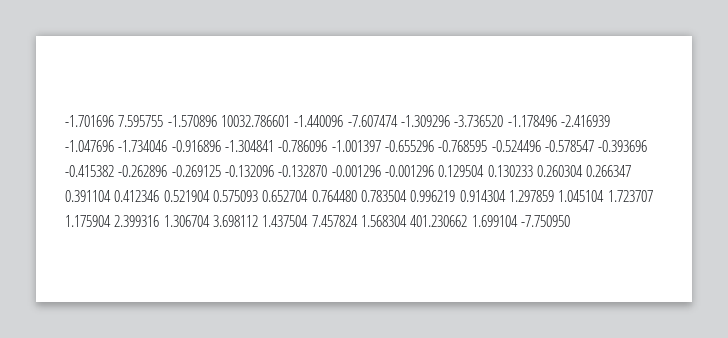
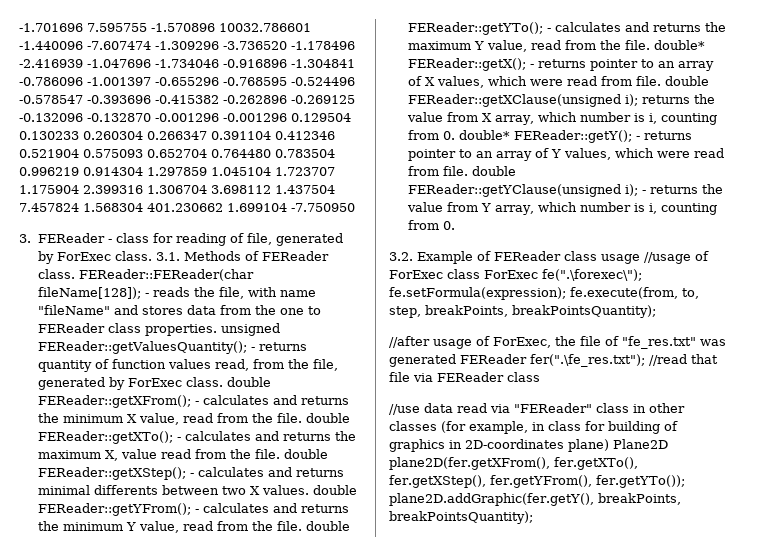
(570, 221) none -> [19,233,344,246] [38,251,330,264] [38,269,255,281] [38,287,317,299] [38,305,322,315] [38,323,281,336] [38,341,308,354] [38,359,339,372] [38,377,272,390] [38,395,350,408] [38,413,351,425] [38,431,357,444] [38,449,329,461] [38,467,345,480] [38,485,358,495] [38,503,350,516] [38,521,351,533] [408,22,727,35] [408,40,706,52] [408,58,715,71] [408,76,710,88] [408,94,716,107] [407,112,718,125] [408,130,693,143] [408,148,725,161] [408,166,517,176] [408,184,724,197] [407,202,718,215] [408,220,456,230] [389,251,709,264] [389,269,642,281] [389,287,699,300] [389,305,656,318] [389,336,726,349] [389,354,718,367] [389,372,540,382] [389,403,685,415] [389,421,678,434] [389,439,668,452] [389,457,638,470] [389,475,685,488] [389,493,681,506] [389,511,533,524] // 3. FEReader - class for reading of file, generated by ForExec class. 3.1. Methods of FEReader class. FEReader::FEReader(char fileName[128]); - reads the file, with name "fileName" and stores data from the one to FEReader class properties. unsigned FEReader::getValuesQuantity(); - returns quantity of function values read, from the file, generated by ForExec class. double FEReader::getXFrom(); - calculates and returns the minimum X value, read from the file. double FEReader::getXTo(); - calculates and returns the maximum X, value read from the file. double FEReader::getXStep(); - calculates and returns minimal differents between two X values. double FEReader::getYFrom(); - calculates and returns the minimum Y value, read from the file. double FEReader::getYTo(); - calculates and returns the maximum Y value, read from the file. double* FEReader::getX(); - returns pointer to an array of X values, which were read from file. double FEReader::getXClause(unsigned i); returns the value from X array, which number is i, counting from 0. double* FEReader::getY(); - returns pointer to an array of Y values, which were read from file. double FEReader::getYClause(unsigned i); - returns the value from Y array, which number is i, counting from 0. // 3.2. Example of FEReader class usage //usage of ForExec class ForExec fe(".\forexec\"); fe.setFormula(expression); fe.execute(from, to, step, breakPoints, breakPointsQuantity); // //after usage of ForExec, the file of "fe_res.txt" was generated FEReader fer(".\fe_res.txt"); //read that file via FEReader class // //use data read via "FEReader" class in other classes (for example, in class for building of graphics in 2D-coordinates plane) Plane2D plane2D(fer.getXFrom(), fer.getXTo(), fer.getXStep(), fer.getYFrom(), fer.getYTo()); plane2D.addGraphic(fer.getY(), breakPoints, breakPointsQuantity);

